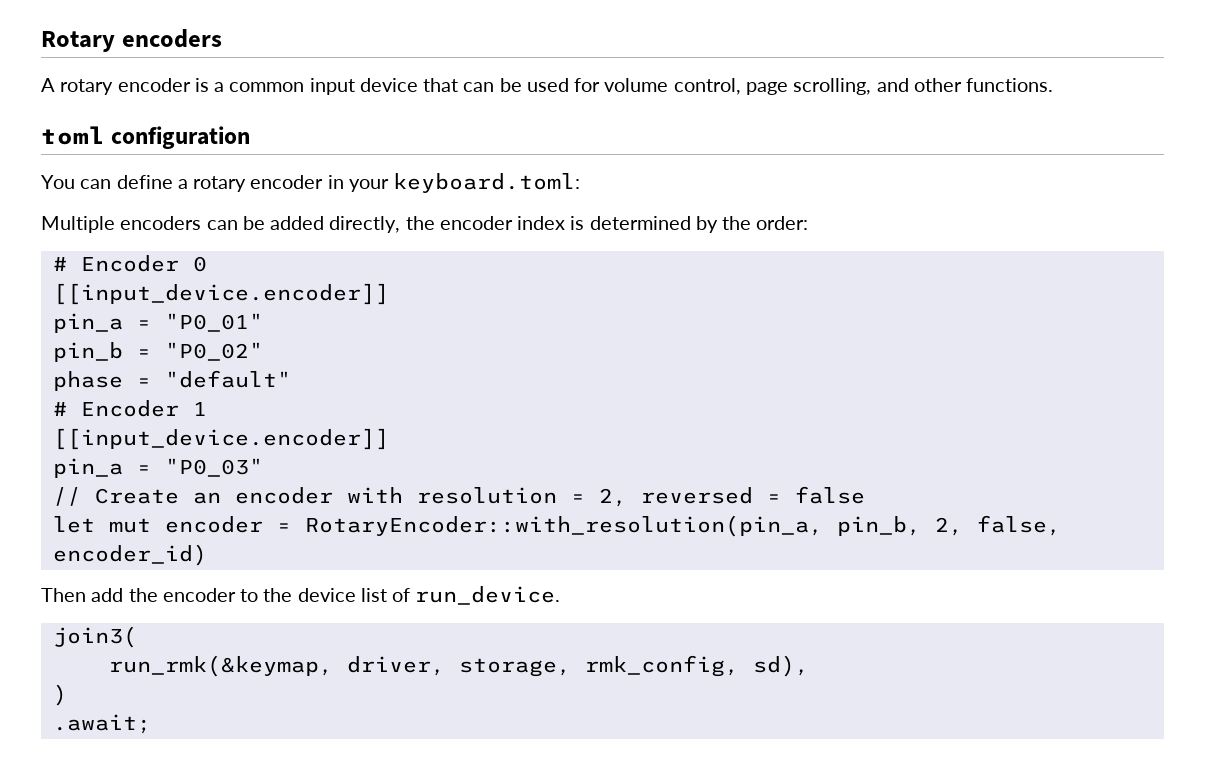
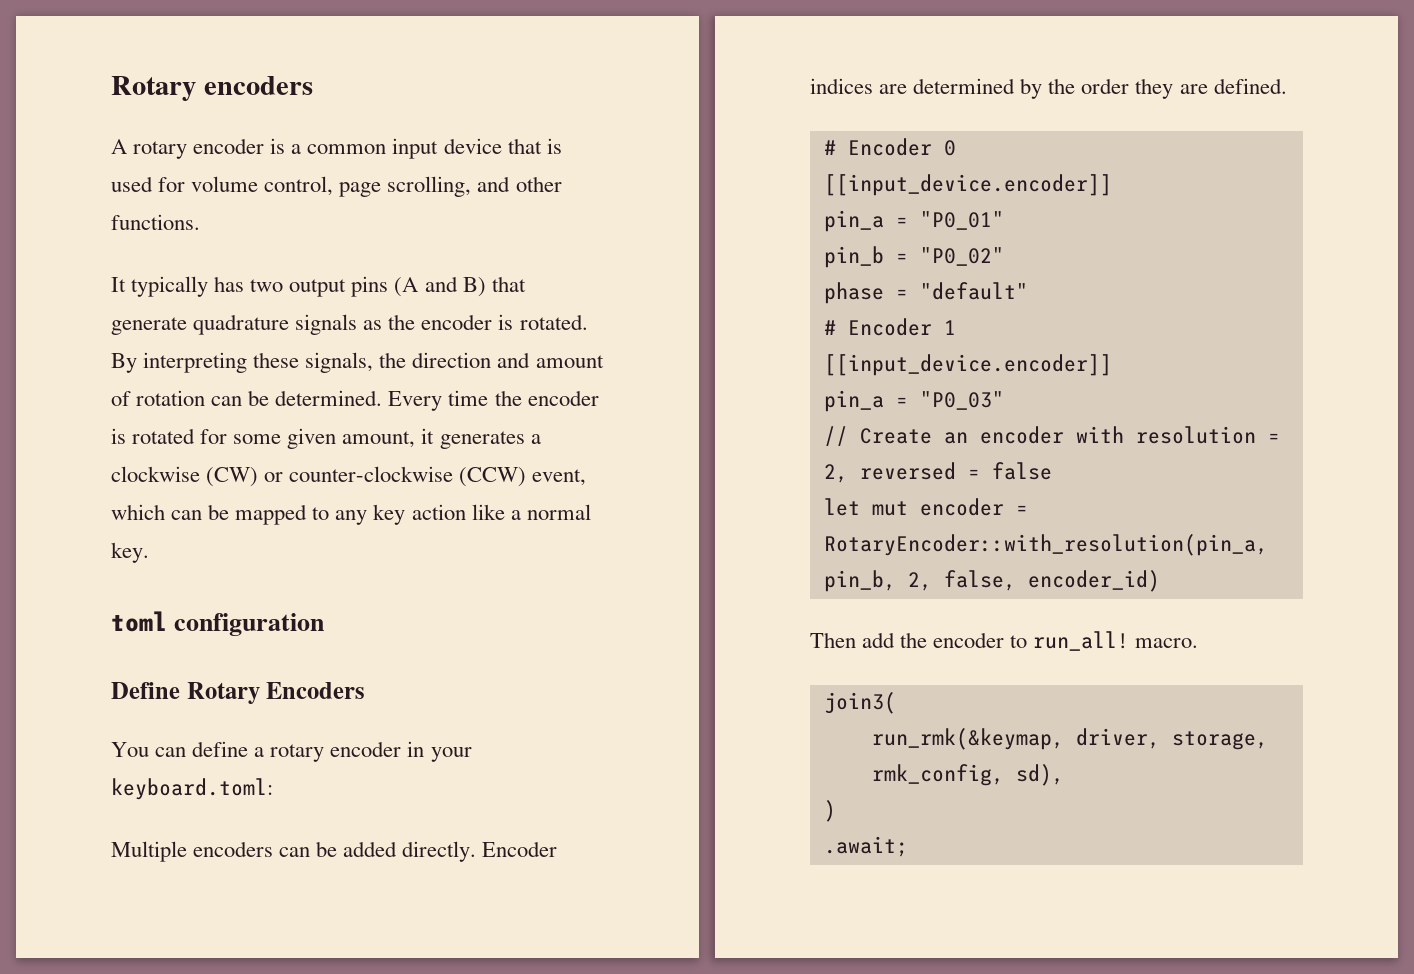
[463,78,522,92] can be -> [546,138,562,154] is
(1054, 85) none -> [111,276,526,297] [111,314,588,335] [111,352,604,373] [111,390,599,411] [111,428,541,449] [111,466,587,487] [111,504,591,525] [111,542,149,563] // It typically has two output pins (A and B) that generate quadrature signals as the encoder is rotated. By interpreting these signals, the direction and amount of rotation can be determined. Every time the encoder is rotated for some given amount, it generates a clockwise (CW) or counter-clockwise (CCW) event, which can be mapped to any key action like a normal key.
(251, 137) none -> [111,682,366,704] // Define Rotary Encoders
[329,216,809,233] directly, the encoder index is determined by the order: -> [402,841,558,862] [810,78,1287,99] directly. Encoder indices are determined by the order they are defined.
[263,586,561,605] the device list of run_device. -> [1033,631,1199,651] run_all! macro.

